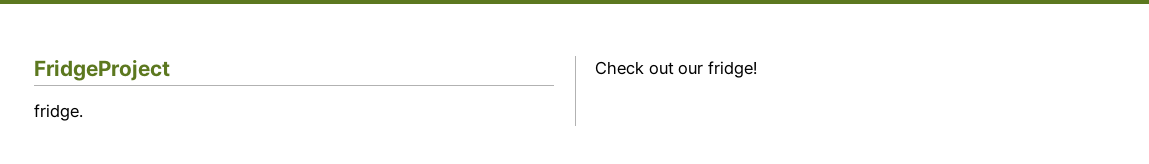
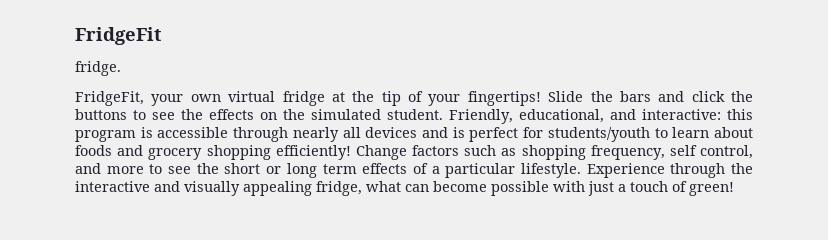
[34,59,170,81] FridgeProject -> [75,27,162,45] FridgeFit
[595,61,757,78] Check out our fridge! -> [75,91,753,106] [75,109,753,124] [75,127,753,142] [75,145,753,160] [75,163,753,178] [75,181,734,196] FridgeFit, your own virtual fridge at the tip of your fingertips! Slide the bars and click the buttons to see the effects on the simulated student. Friendly, educational, and interactive: this program is accessible through nearly all devices and is perfect for students/youth to learn about foods and grocery shopping efficiently! Change factors such as shopping frequency, self control, and more to see the short or long term effects of a particular lifestyle. Experience through the interactive and visually appealing fridge, what can become possible with just a touch of green!

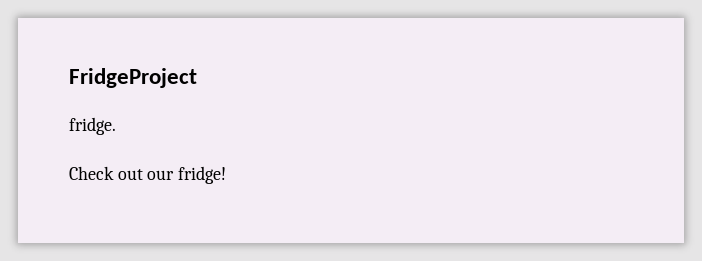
[75,27,162,45] FridgeFit -> [69,68,197,88] FridgeProject
[75,91,753,106] [75,109,753,124] [75,127,753,142] [75,145,753,160] [75,163,753,178] [75,181,734,196] FridgeFit, your own virtual fridge at the tip of your fingertips! Slide the bars and click the buttons to see the effects on the simulated student. Friendly, educational, and interactive: this program is accessible through nearly all devices and is perfect for students/youth to learn about foods and grocery shopping efficiently! Change factors such as shopping frequency, self control, and more to see the short or long term effects of a particular lifestyle. Experience through the interactive and visually appealing fridge, what can become possible with just a touch of green! -> [69,166,227,184] Check out our fridge!

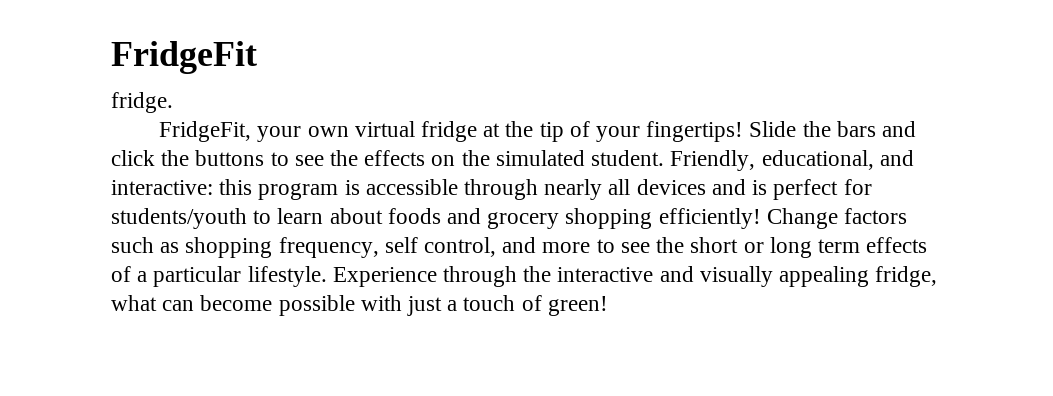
[69,68,197,88] FridgeProject -> [111,41,257,74] FridgeFit
[69,166,227,184] Check out our fridge! -> [159,121,917,142] [111,150,914,171] [111,179,872,200] [111,208,908,229] [111,237,928,258] [111,266,938,287] [111,295,608,316] FridgeFit, your own virtual fridge at the tip of your fingertips! Slide the bars and click the buttons to see the effects on the simulated student. Friendly, educational, and interactive: this program is accessible through nearly all devices and is perfect for students/youth to learn about foods and grocery shopping efficiently! Change factors such as shopping frequency, self control, and more to see the short or long term effects of a particular lifestyle. Experience through the interactive and visually appealing fridge, what can become possible with just a touch of green!

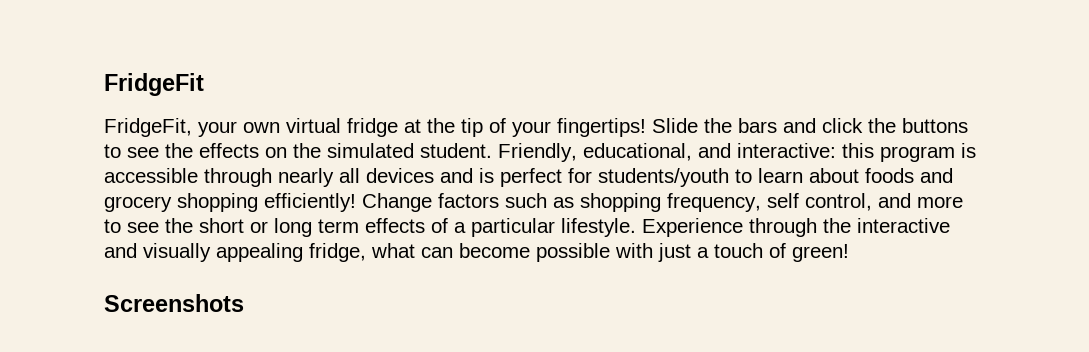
[111,92,173,113] // fridge. -> (204, 84) none
(608, 306) none -> [104,294,244,312] // Screenshots

